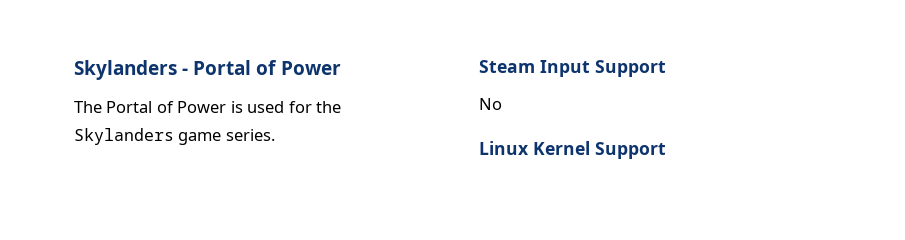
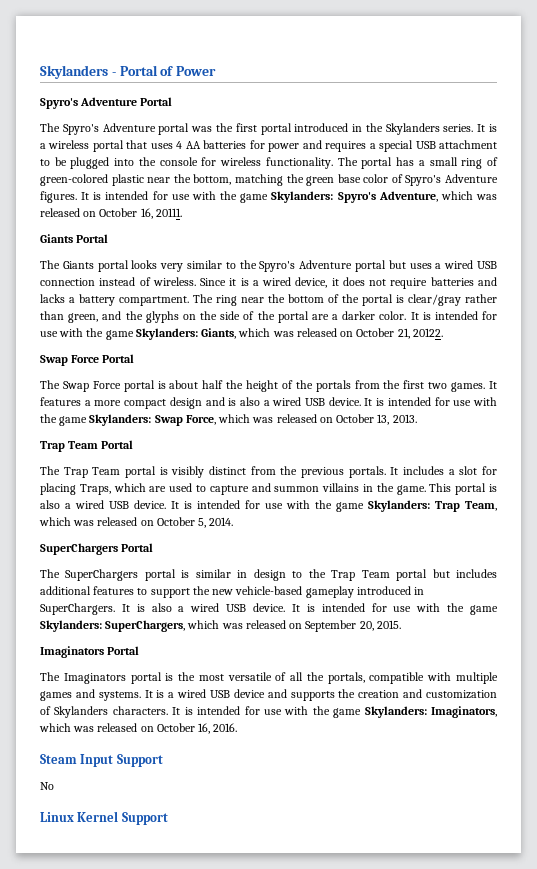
[74,101,342,113] [74,128,275,145] The Portal of Power is used for the Skylanders game series. -> [40,97,173,109] [40,123,497,135] [40,140,497,152] [40,157,499,169] [40,174,498,186] [40,191,497,203] [40,208,182,219] [40,234,109,243] [40,260,498,272] [40,277,497,289] [40,294,497,306] [40,311,498,323] [40,328,443,340] [40,354,135,366] [40,380,497,392] [40,397,497,409] [40,414,417,426] [40,440,134,452] [40,466,498,478] [40,483,498,495] [40,500,497,512] [39,517,234,528] [40,543,154,555] [40,569,497,581] [40,586,425,598] [40,603,499,615] [40,620,401,632] [40,646,140,658] [40,672,499,684] [40,689,497,701] [40,706,497,718] [39,723,238,734] Spyro's Adventure Portal // The Spyro's Adventure portal was the first portal introduced in the Skylanders series. It is a wireless portal that uses 4 AA batteries for power and requires a special USB attachment to be plugged into the console for wireless functionality. The portal has a small ring of green-colored plastic near the bottom, matching the green base color of Spyro's Adventure figures. It is intended for use with the game Skylanders: Spyro's Adventure, which was released on October 16, 20111. // Giants Portal // The Giants portal looks very similar to the Spyro's Adventure portal but uses a wired USB connection instead of wireless. Since it is a wired device, it does not require batteries and lacks a battery compartment. The ring near the bottom of the portal is clear/gray rather than green, and the glyphs on the side of the portal are a darker color. It is intended for use with the game Skylanders: Giants, which was released on October 21, 20122. // Swap Force Portal // The Swap Force portal is about half the height of the portals from the first two games. It features a more compact design and is also a wired USB device. It is intended for use with the game Skylanders: Swap Force, which was released on October 13, 2013. // Trap Team Portal // The Trap Team portal is visibly distinct from the previous portals. It includes a slot for placing Traps, which are used to capture and summon villains in the game. This portal is also a wired USB device. It is intended for use with the game Skylanders: Trap Team, which was released on October 5, 2014. // SuperChargers Portal // The SuperChargers portal is similar in design to the Trap Team portal but includes additional features to support the new vehicle-based gameplay introduced in SuperChargers. It is also a wired USB device. It is intended for use with the game Skylanders: SuperChargers, which was released on September 20, 2015. // Imaginators Portal // The Imaginators portal is the most versatile of all the portals, compatible with multiple games and systems. It is a wired USB device and supports the creation and customization of Skylanders characters. It is intended for use with the game Skylanders: Imaginators, which was released on October 16, 2016.

